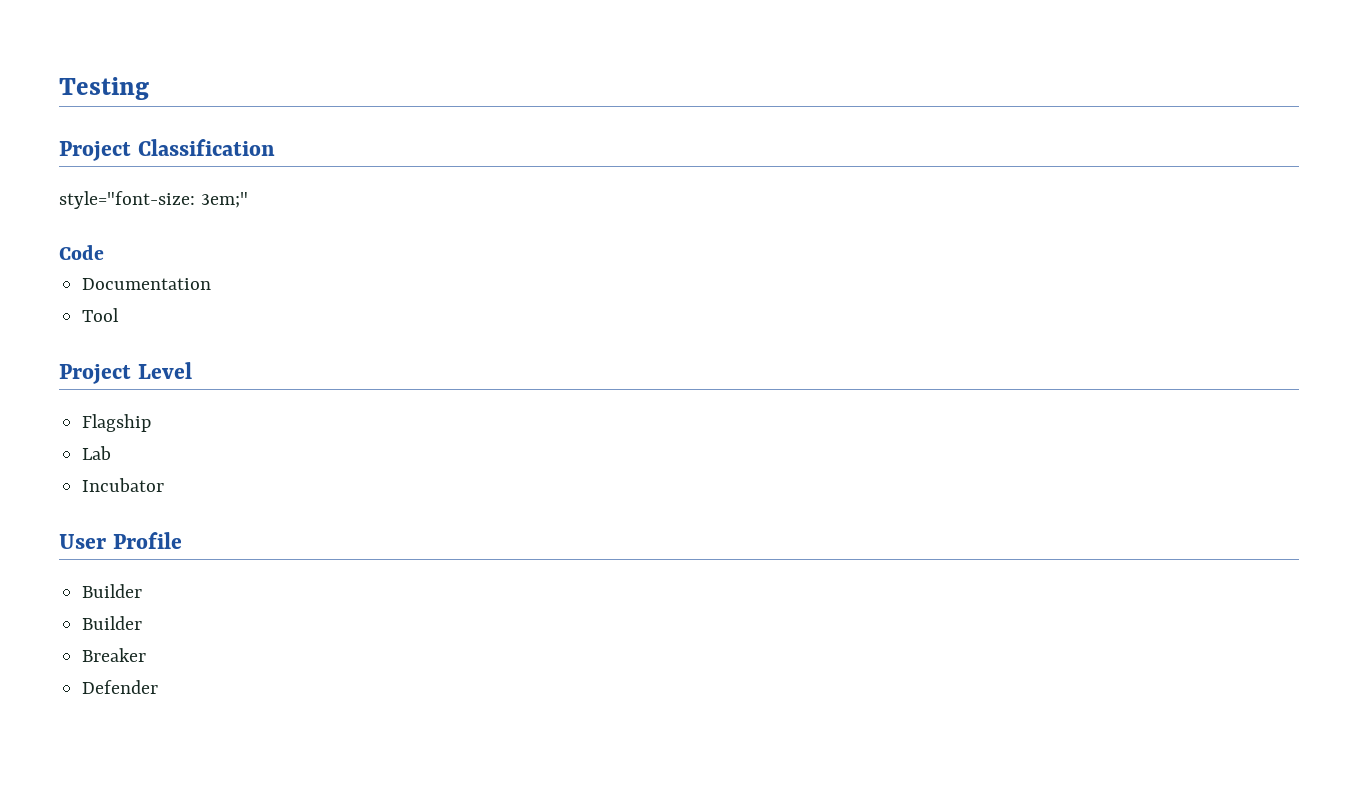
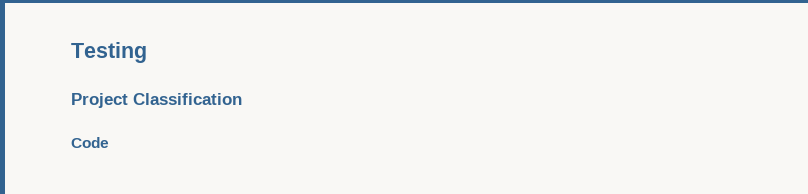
[59,191,248,209] // style="font-size: 3em;" -> (242, 99) none
[82,278,212,290] [82,308,120,322] [59,362,192,384] [82,414,152,432] [82,446,112,460] [82,478,165,492] [59,532,182,549] [82,584,143,598] [82,616,143,630] [82,648,147,662] [82,680,159,694] // Documentation // Tool // Project Level // Flagship // Lab // Incubator // User Profile // Builder // Builder // Breaker // Defender -> (109, 142) none

